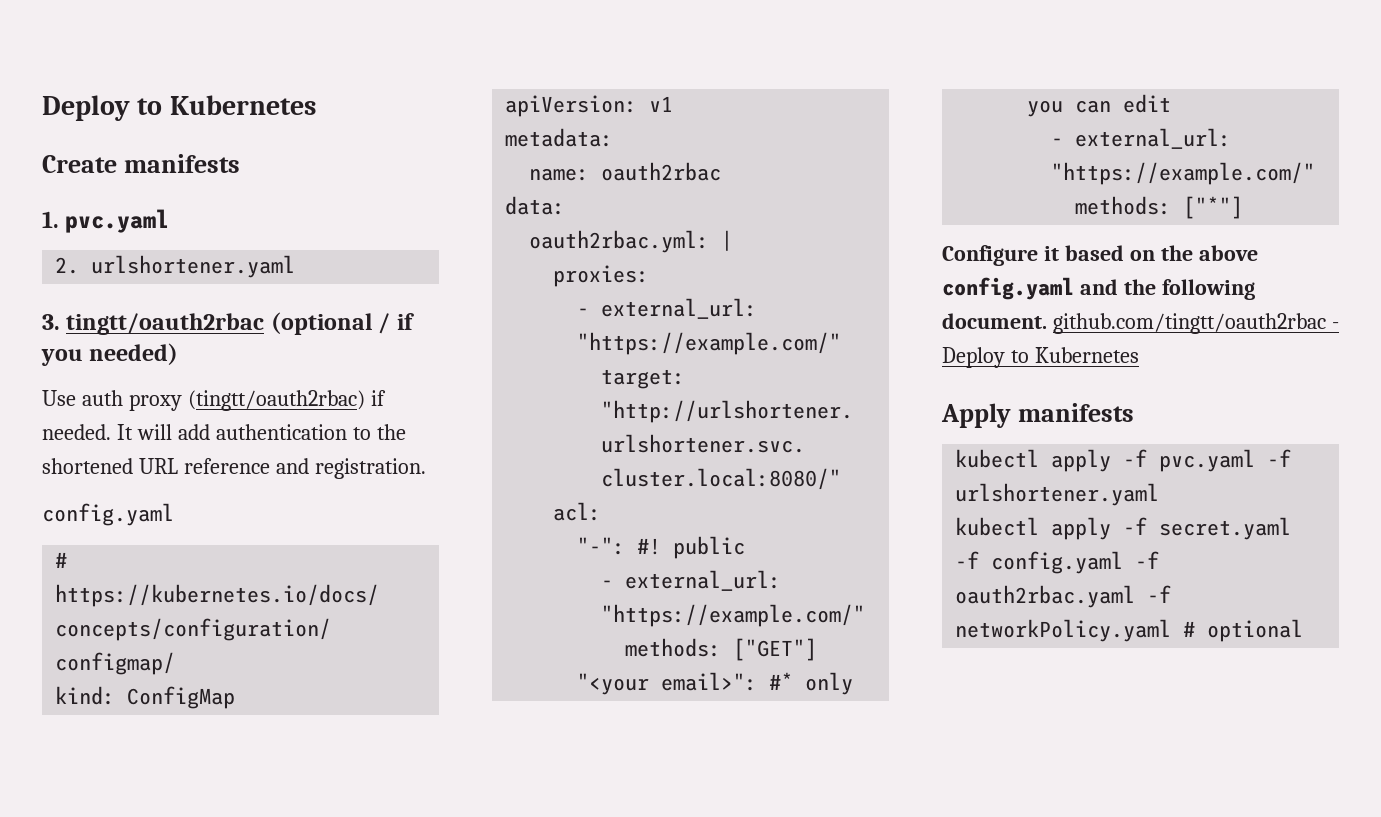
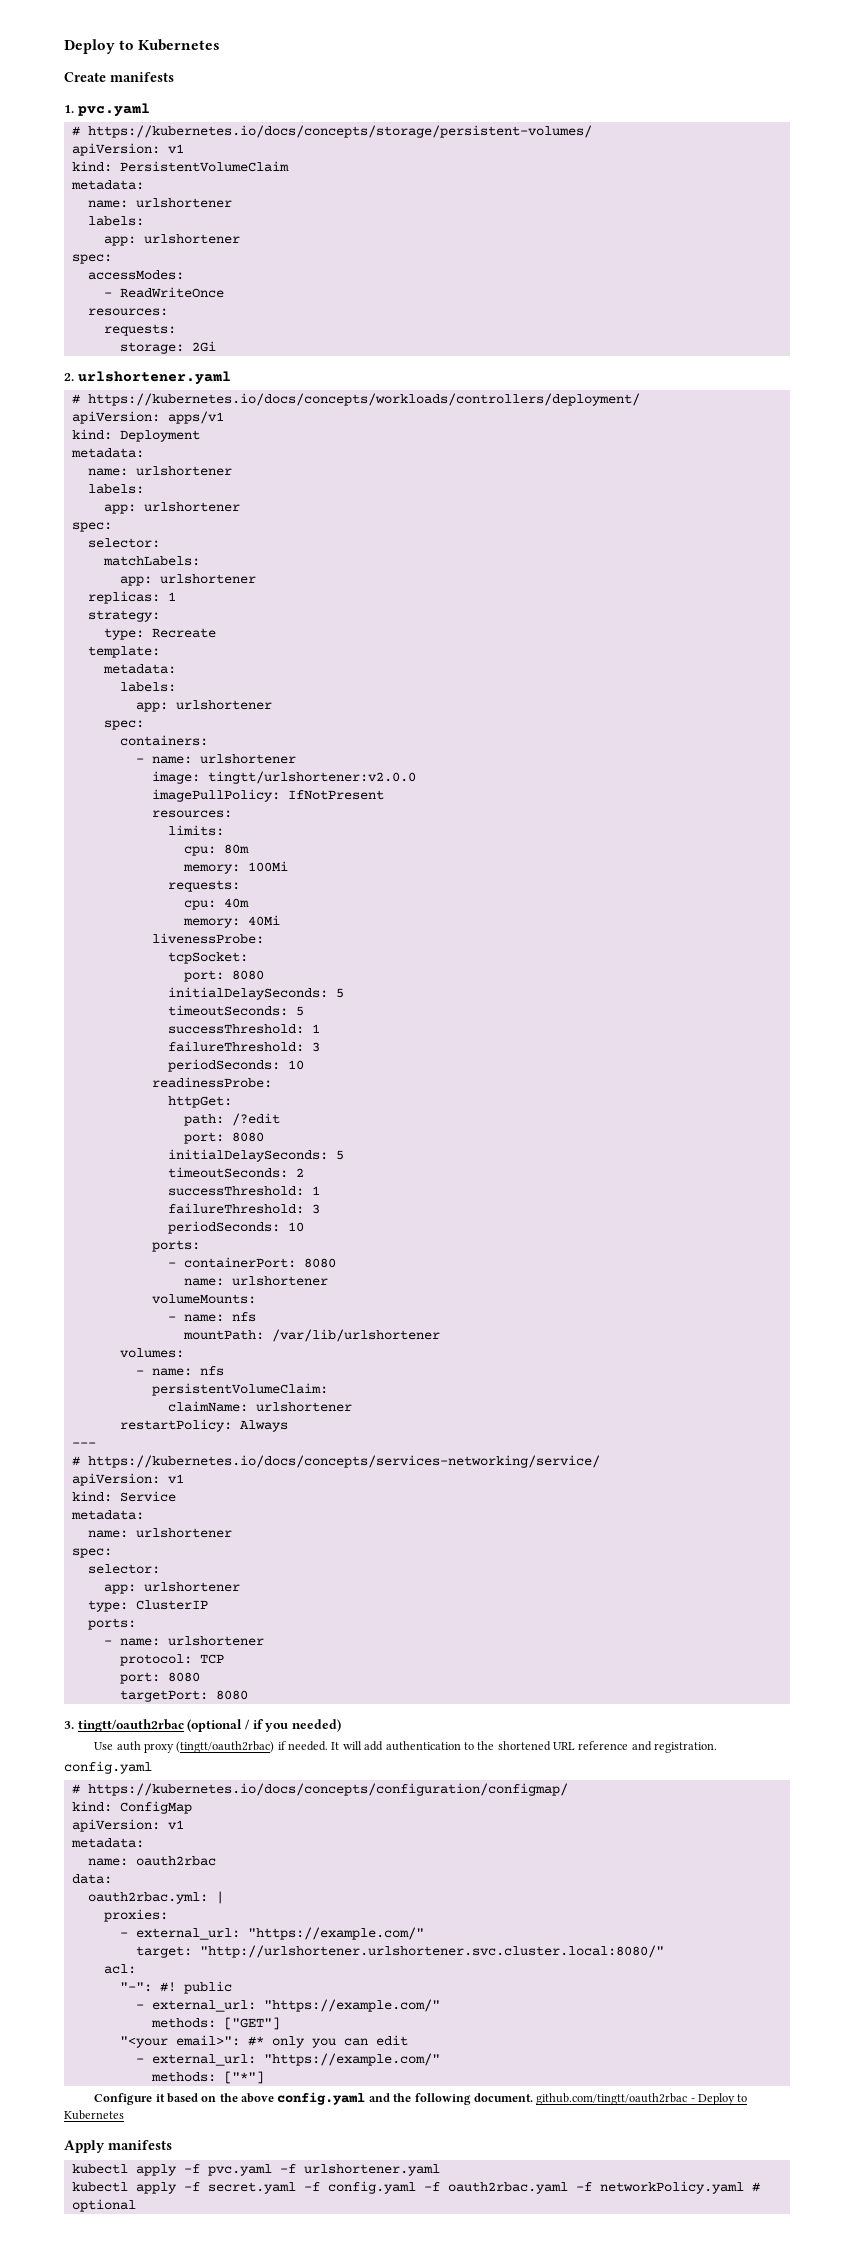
[55,255,296,278] 2. urlshortener.yaml -> [71,125,592,138] [71,143,184,156] [71,161,289,172] [70,180,144,190] [87,198,232,208] [87,216,144,226] [103,234,240,246] [71,254,112,264] [87,270,184,280] [103,287,224,298] [87,308,168,316] [103,324,176,336] [119,341,216,354] [64,371,231,385] [71,393,640,406] [71,411,224,424] [71,429,200,442] [70,448,144,458] [87,466,232,476] [87,484,144,494] [103,502,240,514] [71,522,112,532] [87,538,160,548] [102,556,200,566] [119,574,256,586] [87,591,176,604] [87,610,160,622] [103,628,216,640] [87,646,160,658] [102,664,176,674] [119,682,176,692] [135,700,272,712] [103,720,144,730] [119,735,208,746] [135,754,296,764] [151,771,416,784] [151,789,384,802] [151,810,232,818] [167,825,224,836] [183,844,249,856] [182,861,288,874] [167,880,240,892] [183,898,249,910] [182,915,280,928] [151,933,264,944] [167,952,248,964] [183,970,264,982] [167,987,344,1000] [167,1005,304,1016] [167,1024,320,1034] [167,1041,320,1052] [167,1059,304,1072] [151,1077,272,1088] [167,1096,232,1108] [183,1113,280,1126] [183,1132,264,1144] [167,1149,344,1162] [167,1167,304,1178] [167,1186,320,1196] [167,1203,320,1214] [167,1221,304,1234] [151,1240,200,1252] [167,1257,336,1268] [183,1276,328,1286] [151,1294,256,1304] [167,1312,256,1322] [182,1329,440,1342] [119,1348,184,1358] [135,1366,224,1376] [151,1383,328,1396] [167,1401,352,1412] [119,1419,288,1432] [71,1442,96,1447] [71,1455,600,1468] [71,1473,184,1486] [71,1491,176,1502] [70,1510,144,1520] [87,1528,232,1538] [71,1548,112,1558] [87,1564,160,1574] [103,1582,240,1594] [87,1600,208,1612] [87,1618,136,1630] [103,1636,264,1646] [119,1654,224,1666] [119,1672,200,1684] [119,1690,248,1702] # https://kubernetes.io/docs/concepts/storage/persistent-volumes/ // apiVersion: v1 // kind: PersistentVolumeClaim // metadata: // name: urlshortener // labels: // app: urlshortener // spec: // accessModes: // - ReadWriteOnce // resources: // requests: // storage: 2Gi // 2. urlshortener.yaml // # https://kubernetes.io/docs/concepts/workloads/controllers/deployment/ // apiVersion: apps/v1 // kind: Deployment // metadata: // name: urlshortener // labels: // app: urlshortener // spec: // selector: // matchLabels: // app: urlshortener // replicas: 1 // strategy: // type: Recreate // template: // metadata: // labels: // app: urlshortener // spec: // containers: // - name: urlshortener // image: tingtt/urlshortener:v2.0.0 // imagePullPolicy: IfNotPresent // resources: // limits: // cpu: 80m // memory: 100Mi // requests: // cpu: 40m // memory: 40Mi // livenessProbe: // tcpSocket: // port: 8080 // initialDelaySeconds: 5 // timeoutSeconds: 5 // successThreshold: 1 // failureThreshold: 3 // periodSeconds: 10 // readinessProbe: // httpGet: // path: /?edit // port: 8080 // initialDelaySeconds: 5 // timeoutSeconds: 2 // successThreshold: 1 // failureThreshold: 3 // periodSeconds: 10 // ports: // - containerPort: 8080 // name: urlshortener // volumeMounts: // - name: nfs // mountPath: /var/lib/urlshortener // volumes: // - name: nfs // persistentVolumeClaim: // claimName: urlshortener // restartPolicy: Always // --- // # https://kubernetes.io/docs/concepts/services-networking/service/ // apiVersion: v1 // kind: Service // metadata: // name: urlshortener // spec: // selector: // app: urlshortener // type: ClusterIP // ports: // - name: urlshortener // protocol: TCP // port: 8080 // targetPort: 8080

